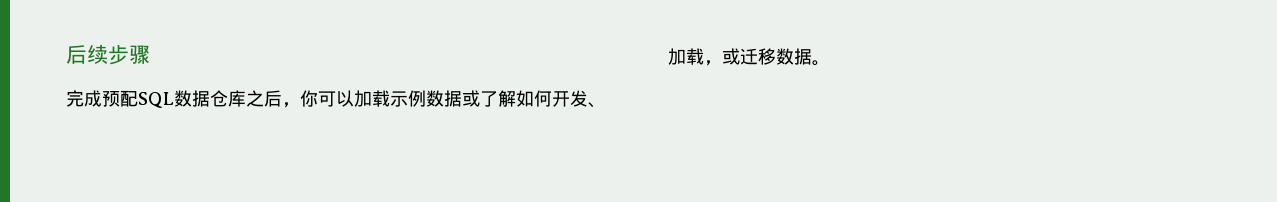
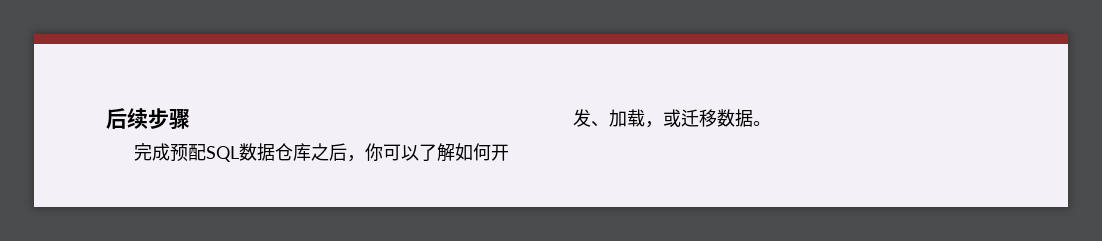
[354,90,480,107] 加载示例数据或 -> (420, 153) none

